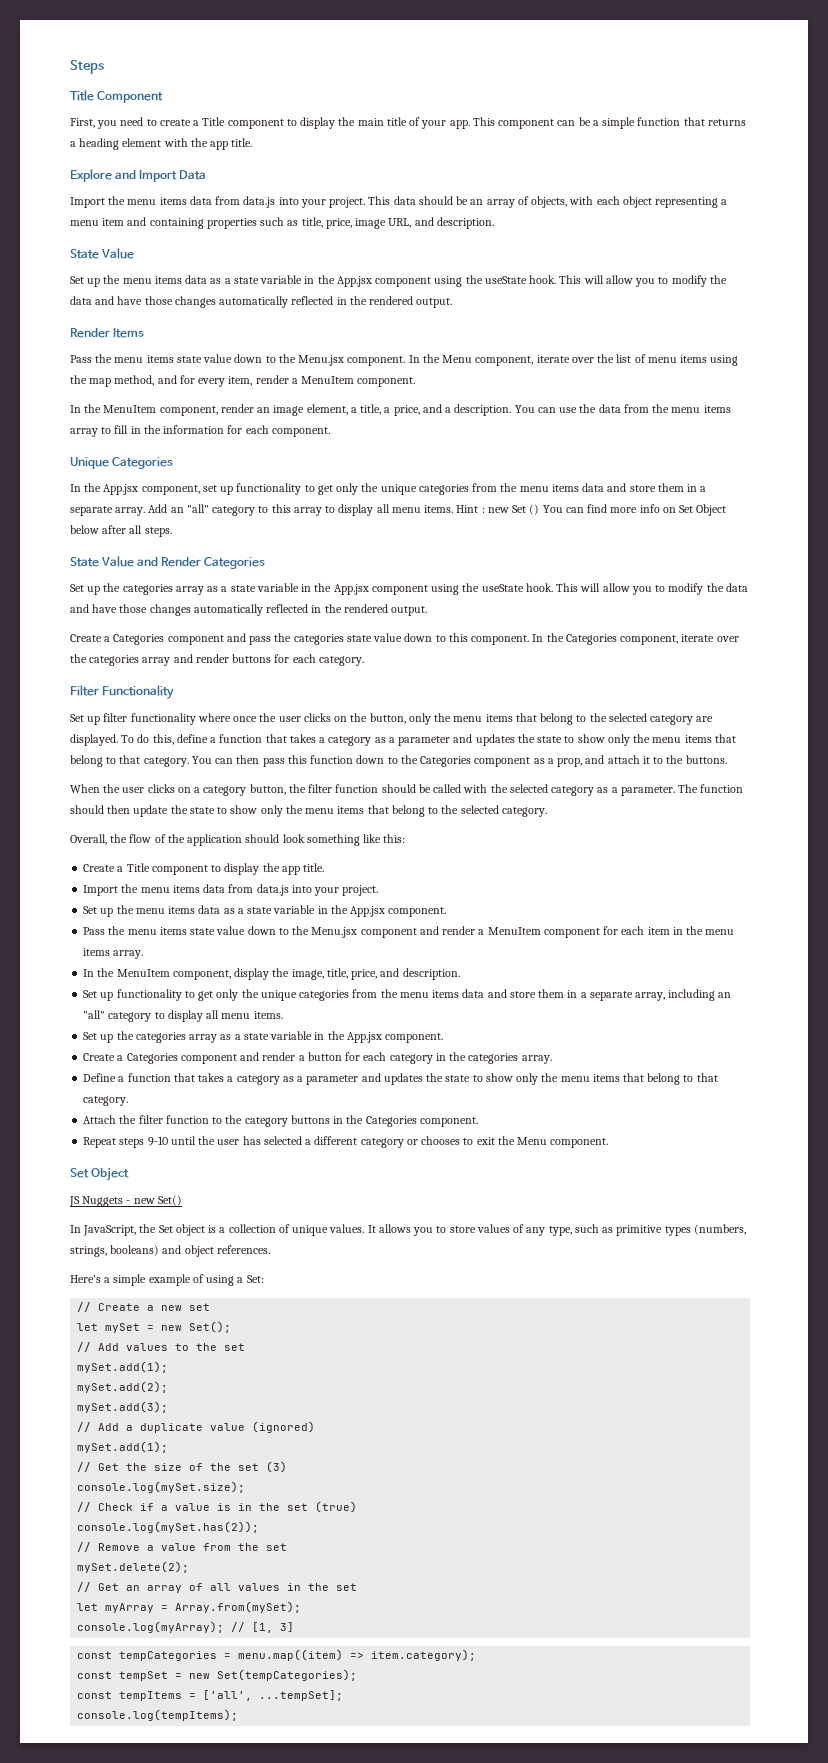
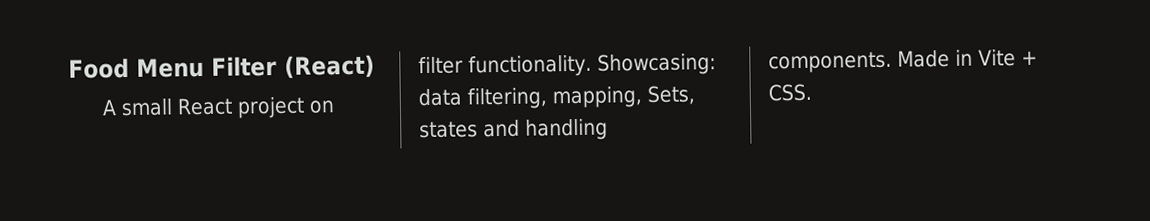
[70,60,104,74] [70,90,164,103] [70,117,746,129] [70,138,253,150] [70,169,207,182] [70,196,728,208] [70,217,494,229] [70,248,135,259] [70,275,727,287] [70,296,453,308] [70,328,145,338] [70,354,739,366] [70,375,416,387] [70,404,731,416] [70,425,330,437] [70,457,174,469] [70,483,707,495] [70,504,727,516] [70,525,172,537] [70,556,266,569] [70,583,748,595] [70,604,428,616] [70,633,739,645] [70,654,364,666] [70,685,175,699] [70,713,714,725] [70,734,736,746] [70,755,727,767] [70,784,744,796] [70,805,547,817] [70,834,406,846] [83,863,325,875] [83,884,379,896] [83,905,447,917] [83,926,735,938] [83,948,144,959] [83,968,460,980] [83,989,732,1001] [83,1010,283,1022] [83,1031,444,1043] [83,1052,552,1064] [83,1073,718,1085] [83,1096,129,1106] [83,1115,478,1127] [83,1136,609,1148] [70,1167,130,1181] [69,1195,182,1207] [70,1224,746,1236] [70,1245,270,1257] [70,1274,264,1286] [77,1302,211,1312] [77,1321,232,1333] [77,1342,246,1352] [77,1361,169,1373] [77,1381,169,1393] [77,1401,169,1413] [77,1421,316,1433] [77,1441,169,1453] [77,1461,288,1473] [77,1481,246,1493] [77,1501,358,1513] [77,1521,260,1533] [77,1542,288,1552] [77,1561,190,1573] [77,1582,358,1593] [77,1601,302,1613] [77,1621,295,1633] [77,1649,477,1661] [77,1669,358,1681] [77,1690,344,1701] [77,1709,239,1721] Steps // Title Component // First, you need to create a Title component to display the main title of your app. This component can be a simple function that returns a heading element with the app title. // Explore and Import Data // Import the menu items data from data.js into your project. This data should be an array of objects, with each object representing a menu item and containing properties such as title, price, image URL, and description. // State Value // Set up the menu items data as a state variable in the App.jsx component using the useState hook. This will allow you to modify the data and have those changes automatically reflected in the rendered output. // Render Items // Pass the menu items state value down to the Menu.jsx component. In the Menu component, iterate over the list of menu items using the map method, and for every item, render a MenuItem component. // In the MenuItem component, render an image element, a title, a price, and a description. You can use the data from the menu items array to fill in the information for each component. // Unique Categories // In the App.jsx component, set up functionality to get only the unique categories from the menu items data and store them in a separate array. Add an "all" category to this array to display all menu items. Hint : new Set () You can find more info on Set Object below after all steps. // State Value and Render Categories // Set up the categories array as a state variable in the App.jsx component using the useState hook. This will allow you to modify the data and have those changes automatically reflected in the rendered output. // Create a Categories component and pass the categories state value down to this component. In the Categories component, iterate over the categories array and render buttons for each category. // Filter Functionality // Set up filter functionality where once the user clicks on the button, only the menu items that belong to the selected category are displayed. To do this, define a function that takes a category as a parameter and updates the state to show only the menu items that belong to that category. You can then pass this function down to the Categories component as a prop, and attach it to the buttons. // When the user clicks on a category button, the filter function should be called with the selected category as a parameter. The function should then update the state to show only the menu items that belong to the selected category. // Overall, the flow of the application should look something like this: // Create a Title component to display the app title. // Import the menu items data from data.js into your project. // Set up the menu items data as a state variable in the App.jsx component. // Pass the menu items state value down to the Menu.jsx component and render a MenuItem component for each item in the menu items array. // In the MenuItem component, display the image, title, price, and description. // Set up functionality to get only the unique categories from the menu items data and store them in a separate array, including an "all" category to display all menu items. // Set up the categories array as a state variable in the App.jsx component. // Create a Categories component and render a button for each category in the categories array. // Define a function that takes a category as a parameter and updates the state to show only the menu items that belong to that category. // Attach the filter function to the category buttons in the Categories component. // Repeat steps 9-10 until the user has selected a different category or chooses to exit the Menu component. // Set Object // JS Nuggets - new Set() // In JavaScript, the Set object is a collection of unique values. It allows you to store values of any type, such as primitive types (numbers, strings, booleans) and object references. // Here's a simple example of using a Set: // // Create a new set // let mySet = new Set(); // // Add values to the set // mySet.add(1); // mySet.add(2); // mySet.add(3); // // Add a duplicate value (ignored) // mySet.add(1); // // Get the size of the set (3) // console.log(mySet.size); // // Check if a value is in the set (true) // console.log(mySet.has(2)); // // Remove a value from the set // mySet.delete(2); // // Get an array of all values in the set // let myArray = Array.from(mySet); // console.log(myArray); // [1, 3] // const tempCategories = menu.map((item) => item.category); // const tempSet = new Set(tempCategories); // const tempItems = ['all', ...tempSet]; // console.log(tempItems); -> [68,54,375,79] [101,96,335,119] [418,53,716,78] [418,85,695,110] [419,118,608,141] [768,49,1038,74] [768,83,812,102] Food Menu Filter (React) // A small React project on filter functionality. Showcasing: data filtering, mapping, Sets, states and handling components. Made in Vite + CSS.

